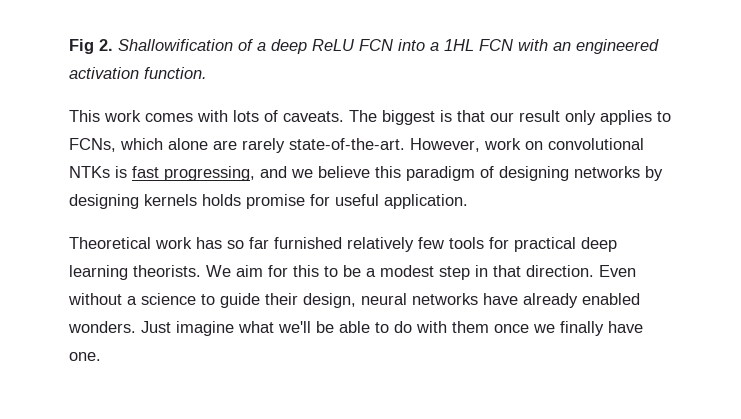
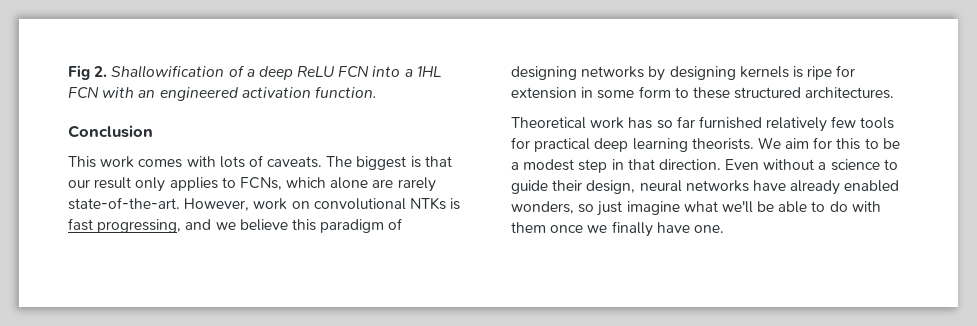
(207, 73) none -> [68,125,153,138] // Conclusion
[202,194,468,209] holds promise for useful application. -> [792,65,856,80] [511,86,895,99] is ripe for extension in some form to these structured architectures.
[68,321,171,333] wonders. Just -> [511,201,623,216] wonders, so just

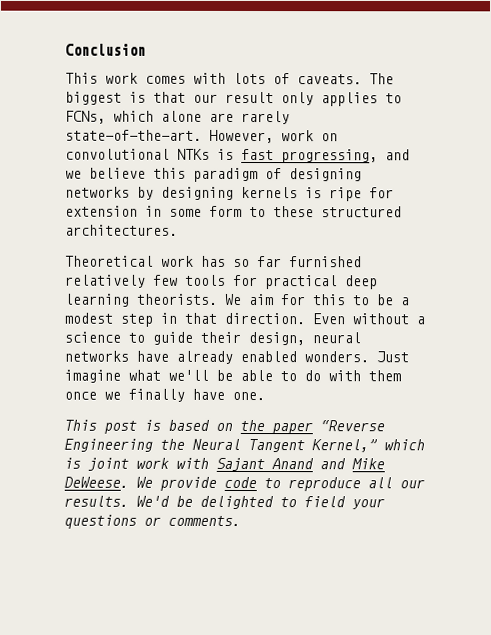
[68,65,441,80] [68,86,377,101] Fig 2. Shallowification of a deep ReLU FCN into a 1HL FCN with an engineered activation function. // -> (65, 49) none
[511,201,623,216] wonders, so just -> [304,351,409,363] wonders. Just
(724, 229) none -> [64,419,385,435] [64,438,425,453] [64,457,385,472] [64,476,425,492] [64,495,385,510] [64,514,241,529] // This post is based on the paper “Reverse Engineering the Neural Tangent Kernel,” which is joint work with Sajant Anand and Mike DeWeese. We provide code to reproduce all our results. We'd be delighted to field your questions or comments.

